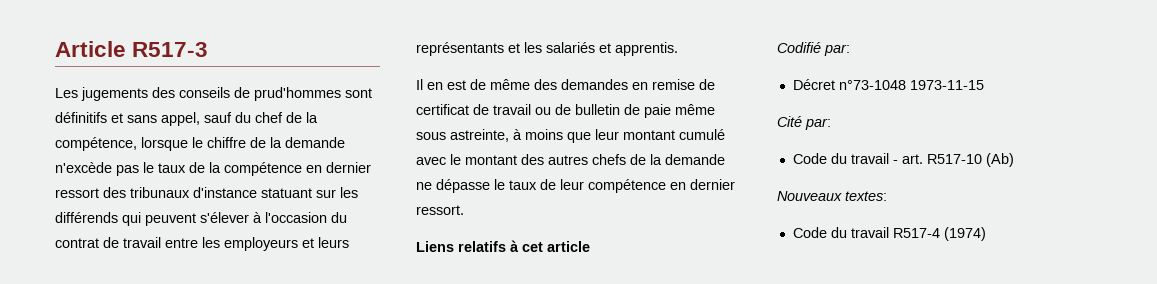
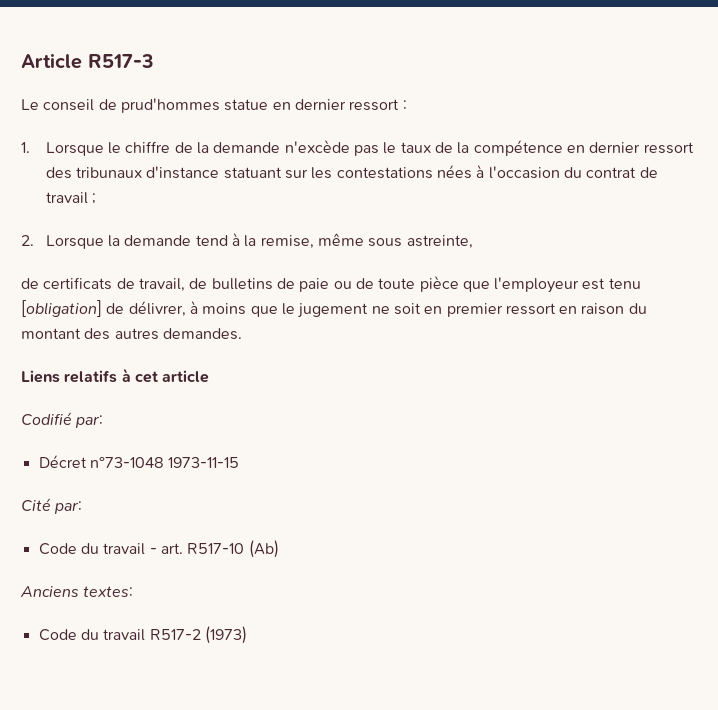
[55,87,372,101] [55,112,318,126] [55,137,188,151] Les jugements des conseils de prud'hommes sont définitifs et sans appel, sauf du chef de la compétence, lorsque -> [21,98,407,113] [21,142,104,156] Le conseil de prud'hommes statue en dernier ressort : // 1. Lorsque
[55,212,249,226] différends qui peuvent s'élever -> [336,165,473,179] contestations nées
[165,237,349,251] [416,42,678,56] [416,79,715,90] [416,104,715,118] [416,129,725,143] [416,154,725,165] [416,179,735,193] [416,205,464,215] entre les employeurs et leurs représentants et les salariés et apprentis. // Il en est de même des demandes en remise de certificat de travail ou de bulletin de paie même sous astreinte, à moins que leur montant cumulé avec le montant des autres chefs de la demande ne dépasse le taux de leur compétence en dernier ressort. -> [92,193,97,204] [21,233,473,249] [21,276,641,293] [21,300,647,318] [21,328,242,340] ; // 2. Lorsque la demande tend à la remise, même sous astreinte, // de certificats de travail, de bulletins de paie ou de toute pièce que l'employeur est tenu [obligation] de délivrer, à moins que le jugement ne soit en premier ressort en raison du montant des autres demandes.
[777,191,842,201] Nouveaux -> [20,586,79,597] Anciens
[892,227,986,241] R517-4 (1974) -> [149,626,247,644] R517-2 (1973)

